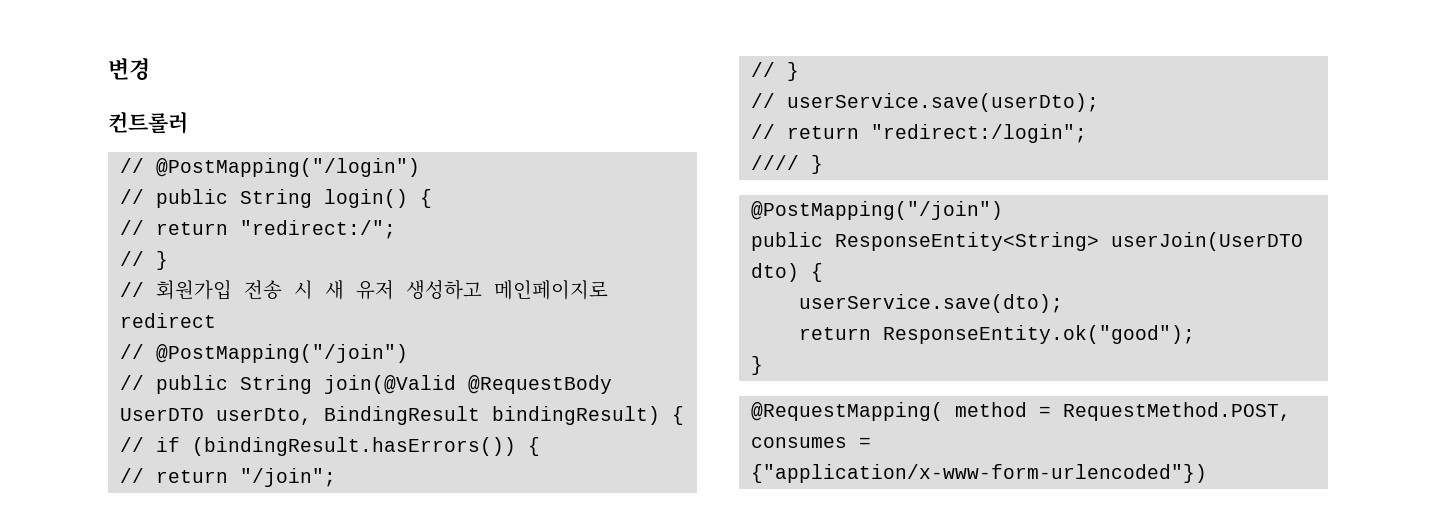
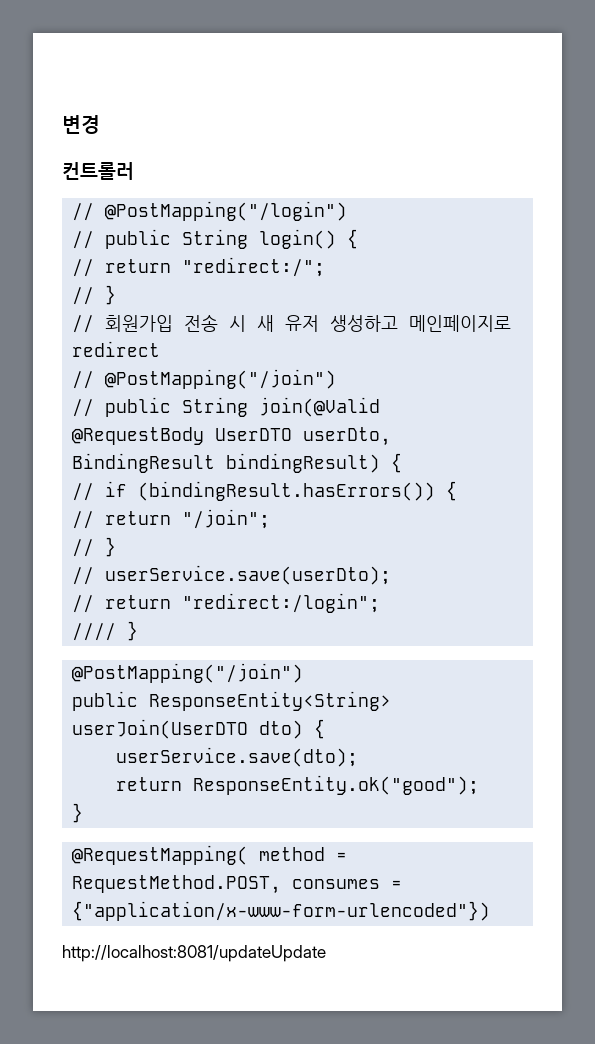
(1207, 473) none -> [62,945,326,962] // http://localhost:8081/updateUpdate

